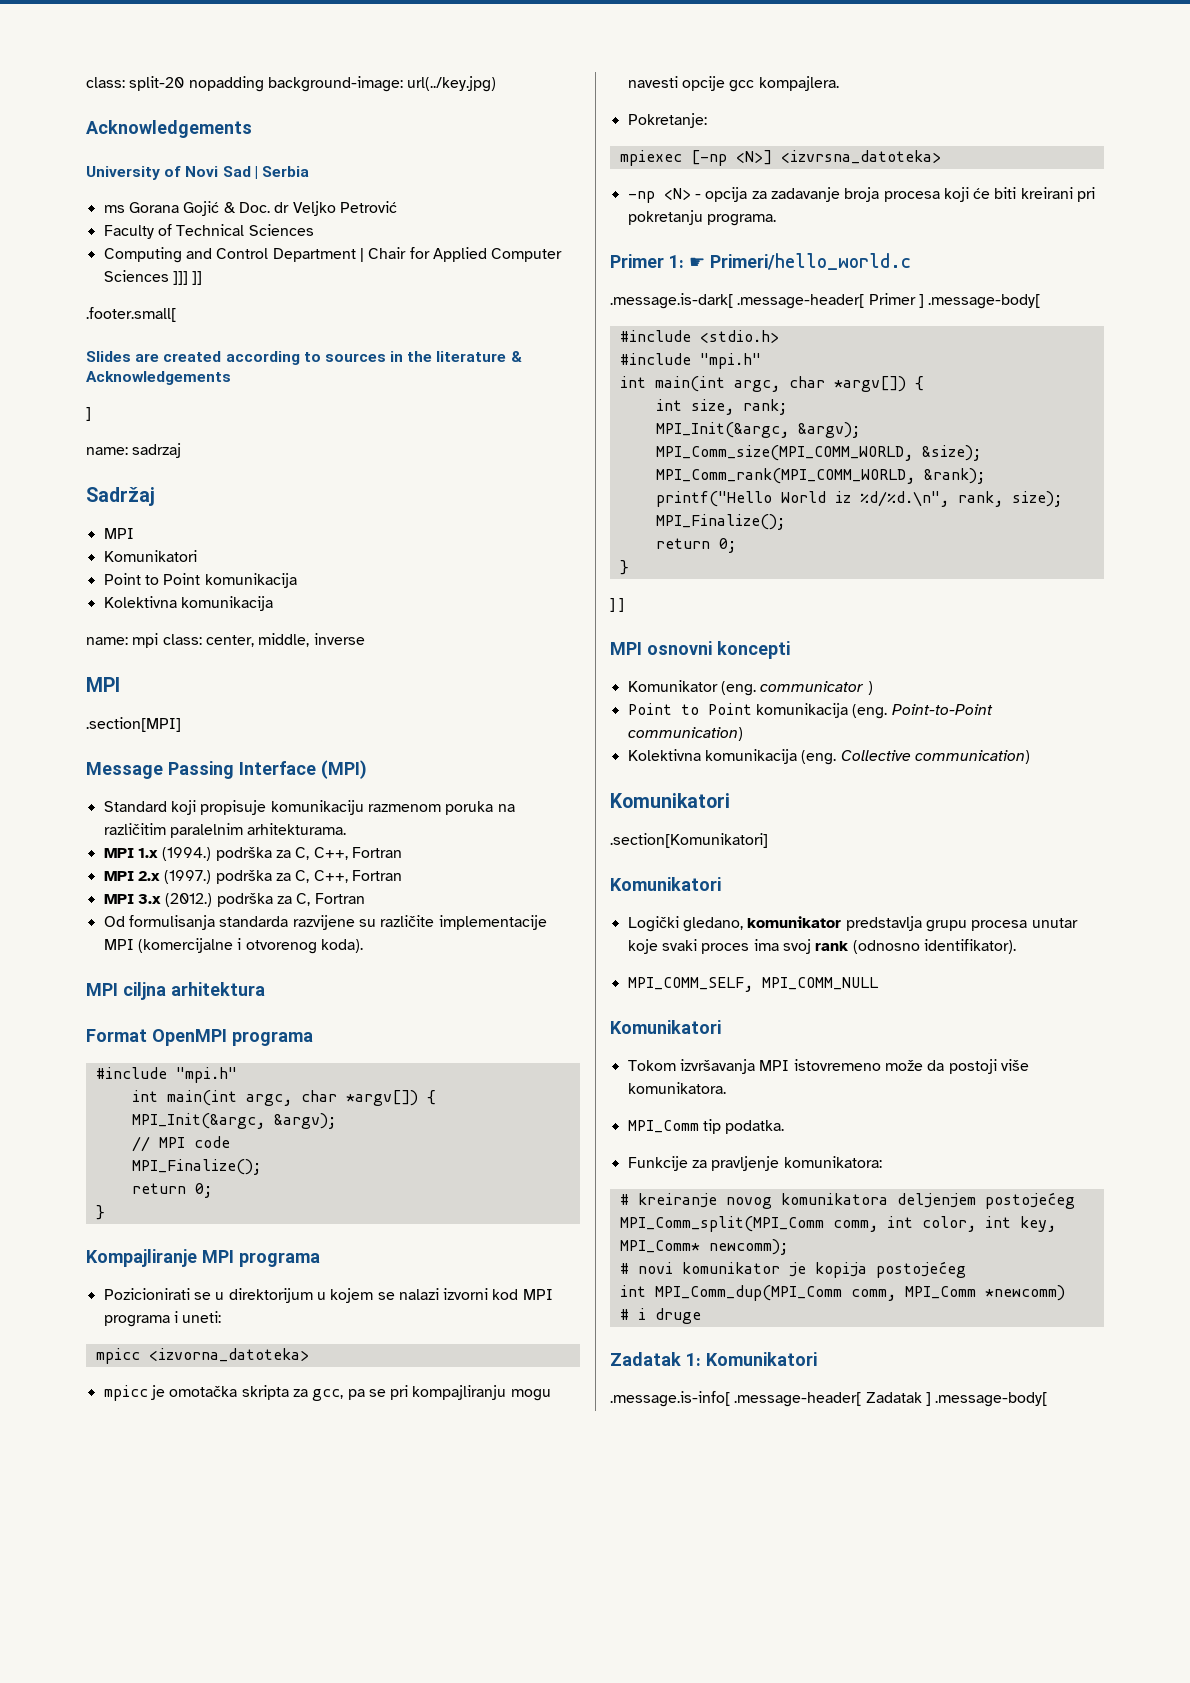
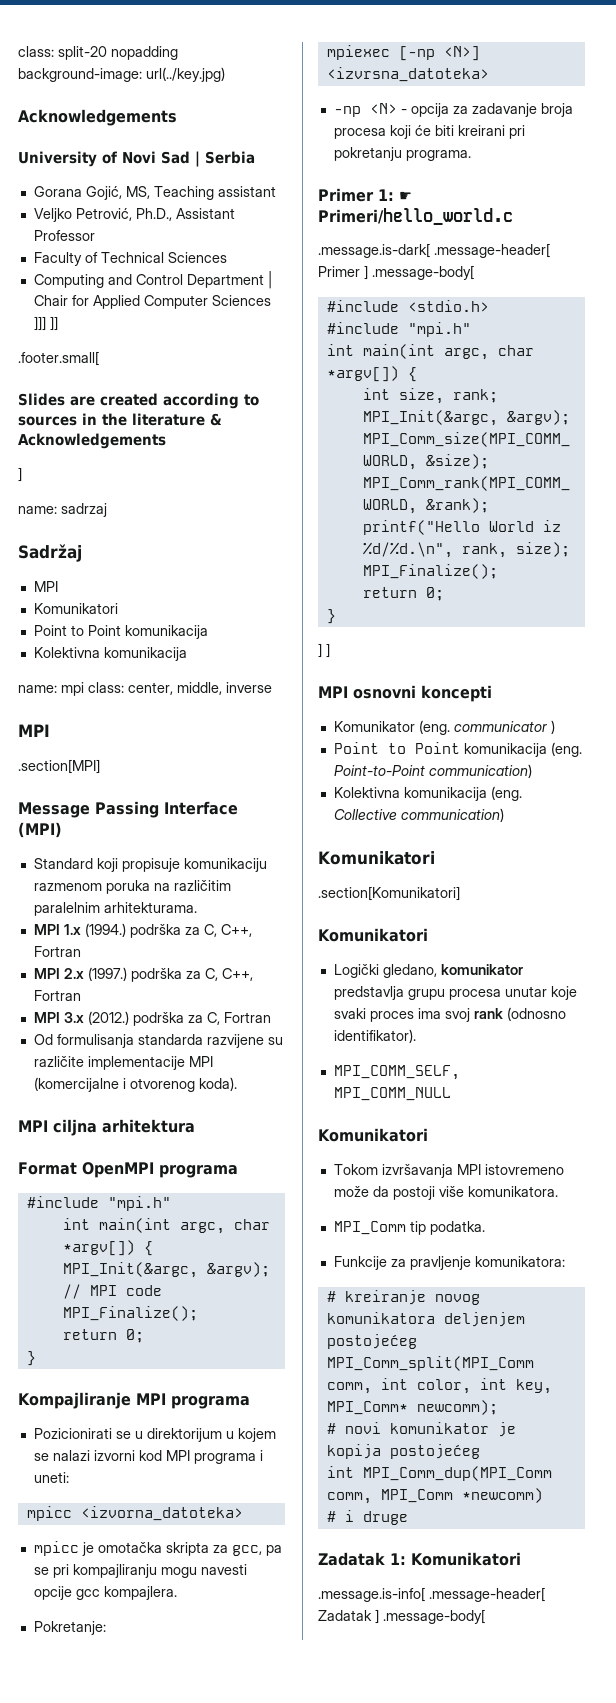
[103,201,397,216] ms Gorana Gojić & Doc. dr Veljko Petrović -> [33,186,276,200] [33,208,235,222] [33,230,95,241] Gorana Gojić, MS, Teaching assistant // Veljko Petrović, Ph.D., Assistant Professor

